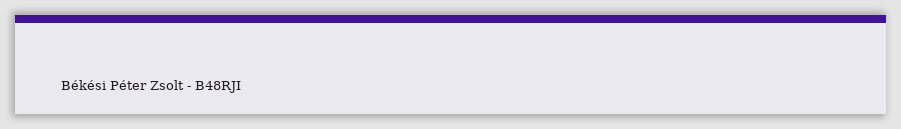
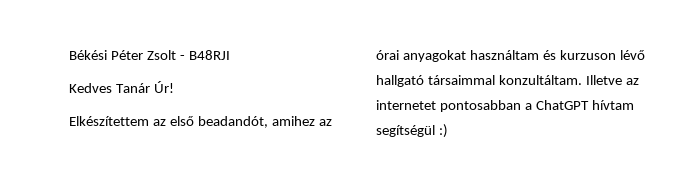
(241, 87) none -> [69,81,174,93] [69,116,332,128] [376,50,645,62] [376,75,639,87] [376,100,634,112] [376,124,448,138] // Kedves Tanár Úr! // Elkészítettem az első beadandót, amihez az órai anyagokat használtam és kurzuson lévő hallgató társaimmal konzultáltam. Illetve az internetet pontosabban a ChatGPT hívtam segítségül :)

